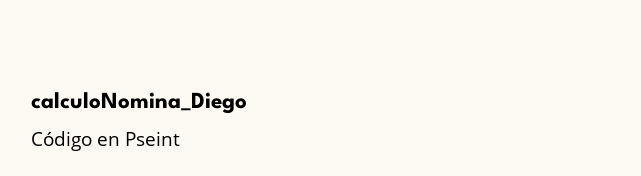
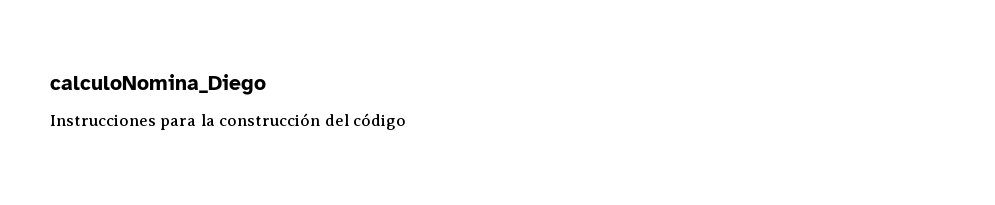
[31,131,180,151] Código en Pseint -> [50,113,407,130] Instrucciones para la construcción del código

